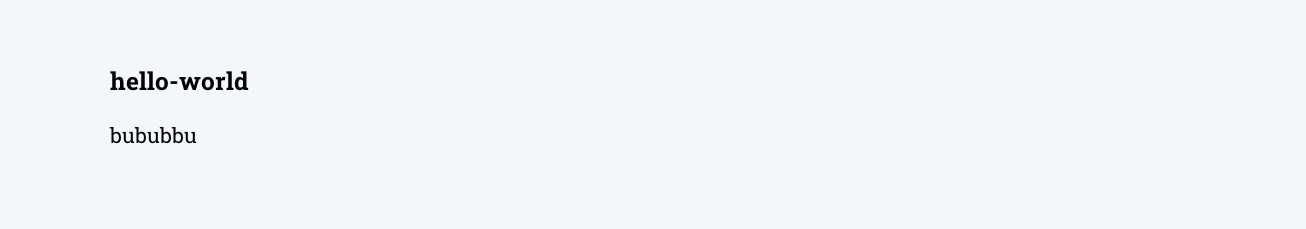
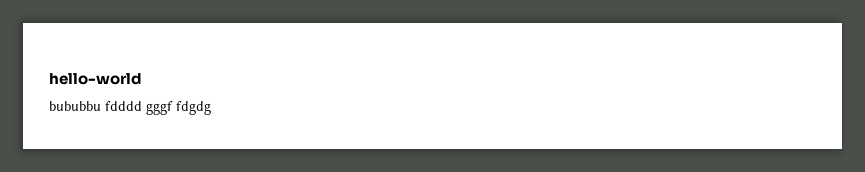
(197, 135) none -> [105,101,211,115] fdddd gggf fdgdg

